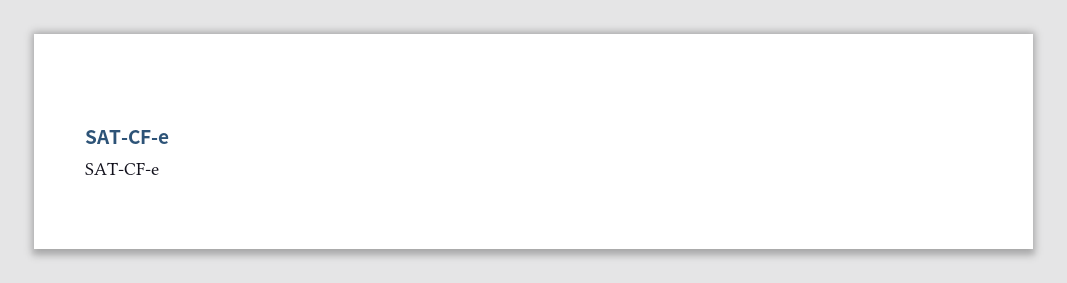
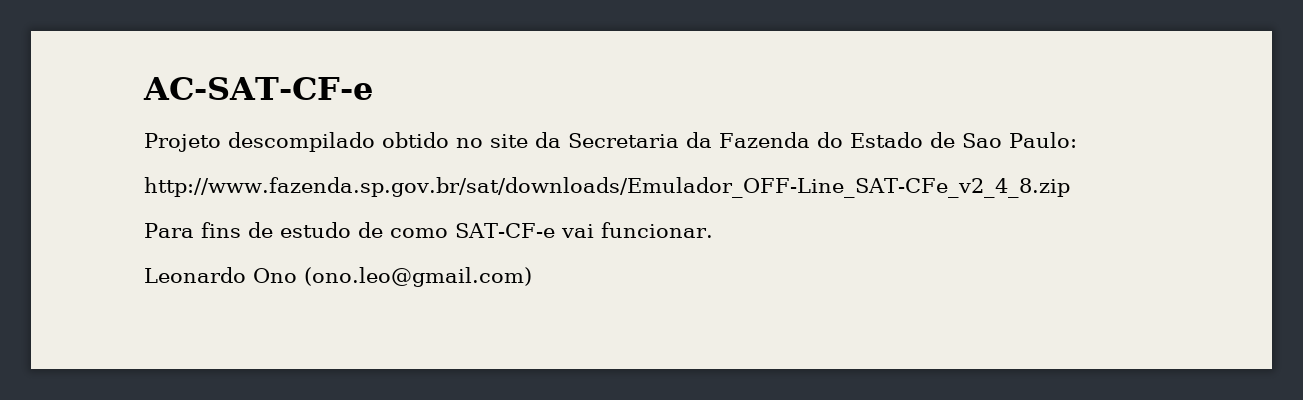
[85,130,169,144] [85,162,159,175] SAT-CF-e // SAT-CF-e -> [143,77,373,100] [144,132,1077,152] [144,177,1070,198] [144,222,713,238] [144,267,532,287] AC-SAT-CF-e // Projeto descompilado obtido no site da Secretaria da Fazenda do Estado de Sao Paulo: // http://www.fazenda.sp.gov.br/sat/downloads/Emulador_OFF-Line_SAT-CFe_v2_4_8.zip // Para fins de estudo de como SAT-CF-e vai funcionar. // Leonardo Ono (ono.leo@gmail.com)

